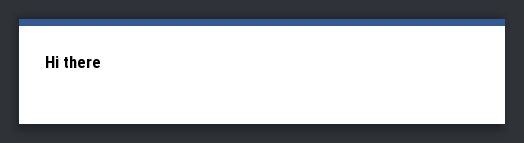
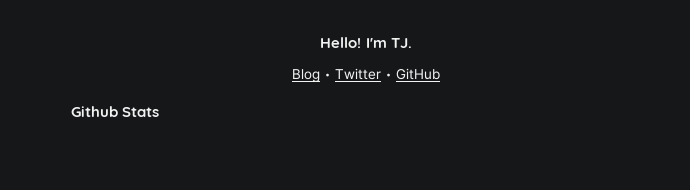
[45,56,102,68] Hi there -> [320,37,412,48] [292,68,440,82] [71,106,160,117] Hello! I'm TJ. // Blog • Twitter • GitHub // Github Stats

